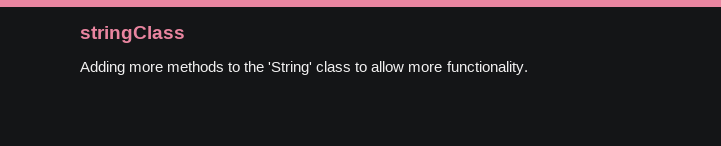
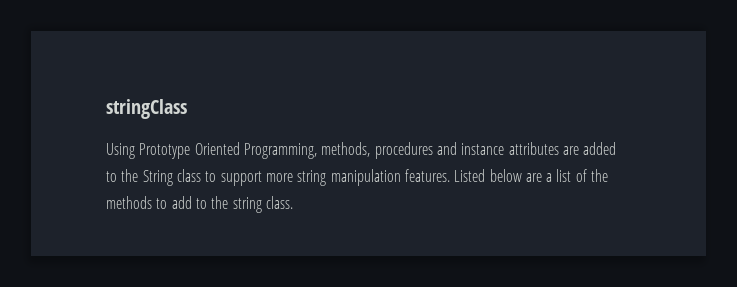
[80,61,528,75] Adding more methods to the 'String' class to allow more functionality. -> [106,142,617,159] [106,169,609,186] [106,196,293,213] Using Prototype Oriented Programming, methods, procedures and instance attributes are added to the String class to support more string manipulation features. Listed below are a list of the methods to add to the string class.

